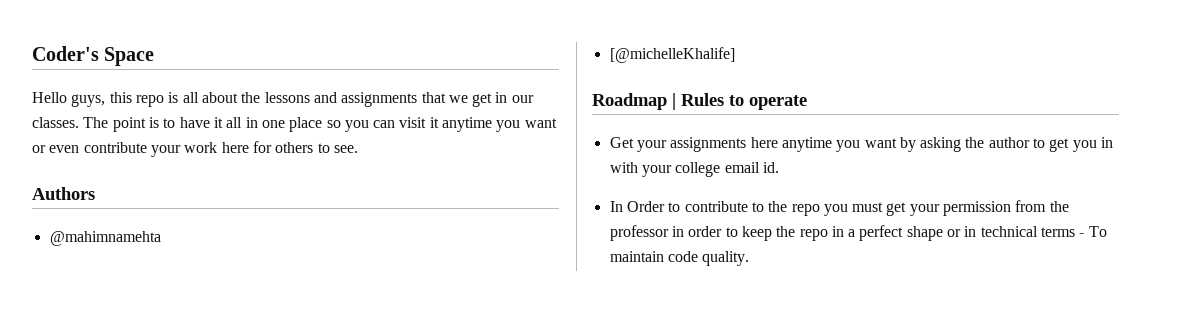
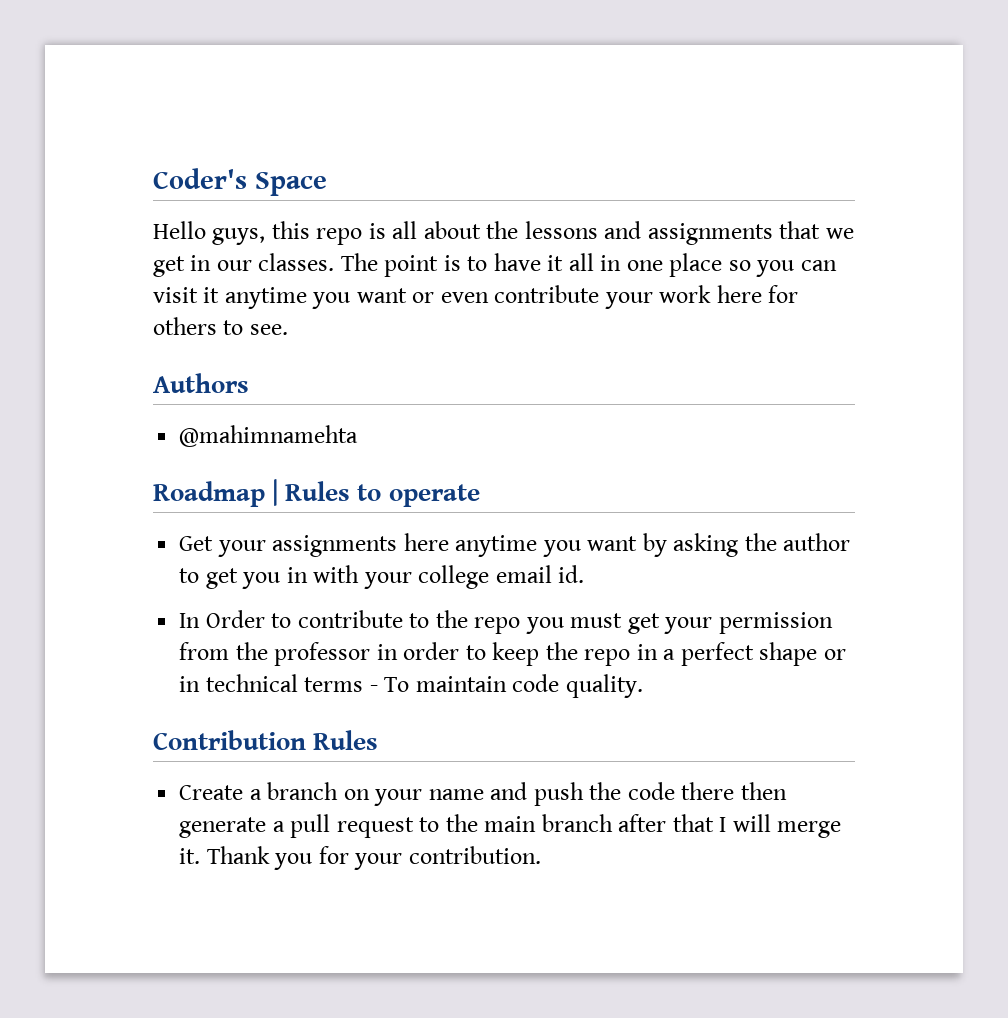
[609,47,735,63] // [@michelleKhalife] -> (359, 436) none
(750, 258) none -> [153,730,379,750] [179,782,787,806] [179,814,842,838] [179,846,541,870] // Contribution Rules // Create a branch on your name and push the code there then generate a pull request to the main branch after that I will merge it. Thank you for your contribution.

